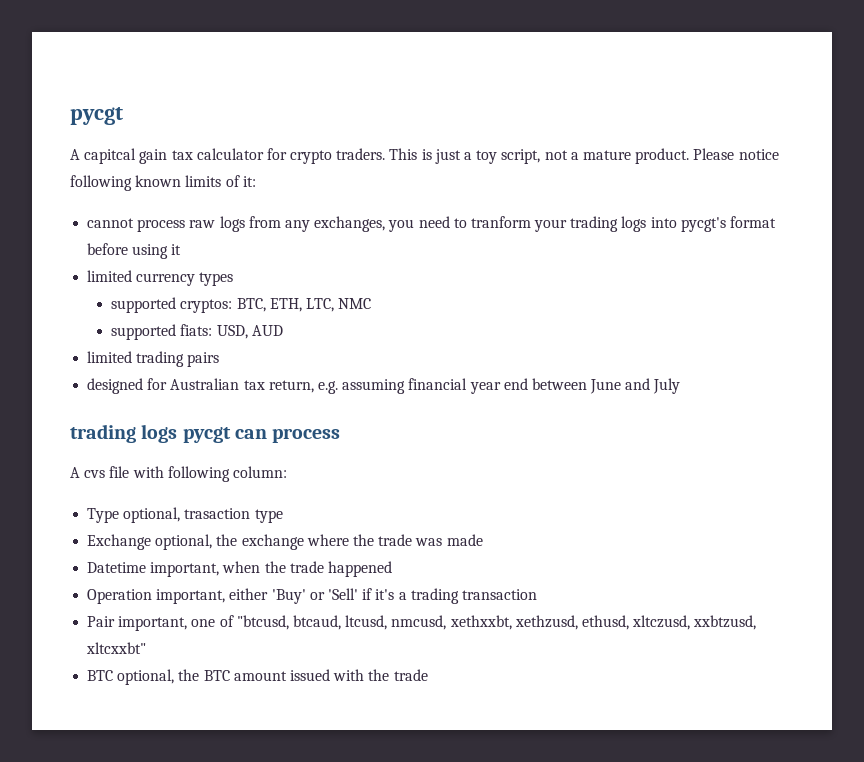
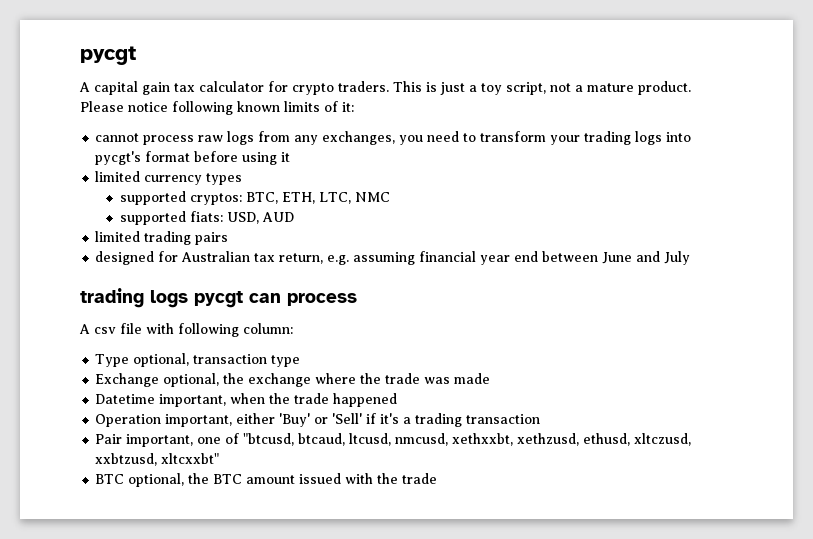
[84,148,137,164] capitcal -> [94,81,138,95] capital
[470,216,531,228] tranform -> [480,131,547,142] transform
[84,470,106,478] cvs -> [94,327,116,334] csv
[184,508,251,519] trasaction -> [193,354,268,364] transaction

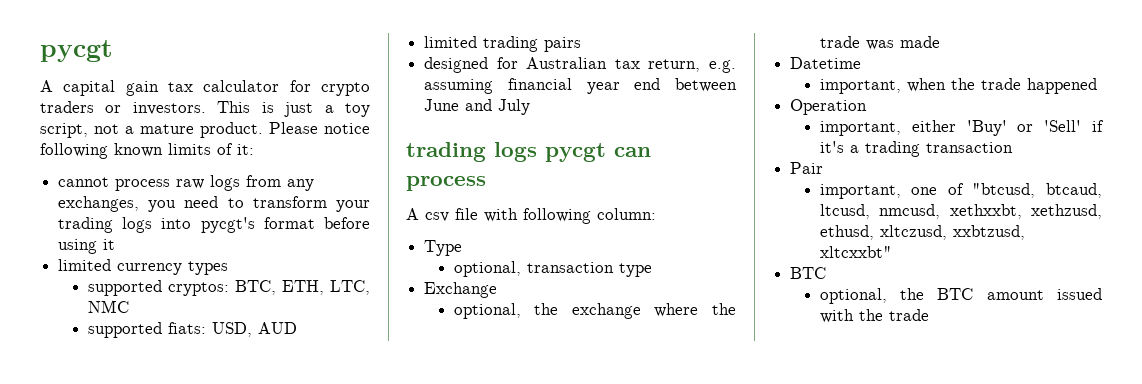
[338,81,389,92] traders. -> [40,101,206,115] traders or investors.
(130, 360) none -> (463, 248) //
(160, 380) none -> (498, 290) //
(156, 399) none -> (862, 63) //
(162, 420) none -> (868, 107) //
(123, 439) none -> (824, 168) //
(125, 479) none -> (827, 273) //

